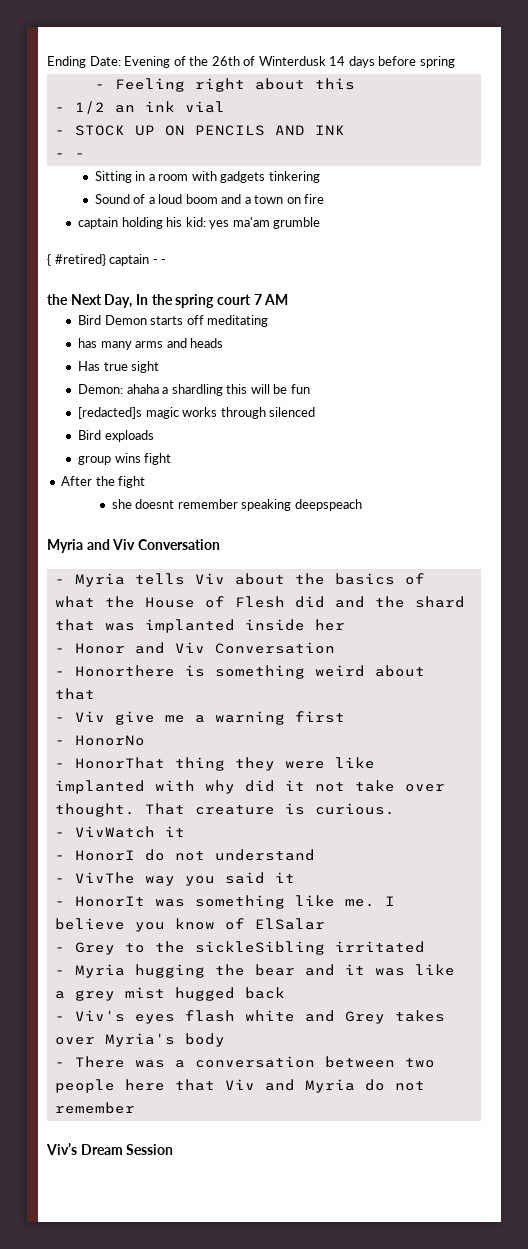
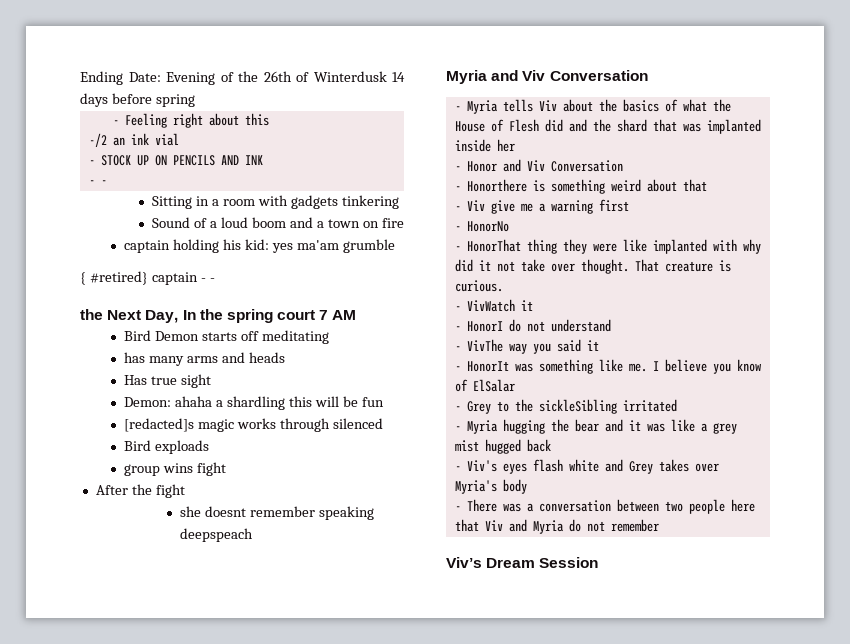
[54,101,105,114] - 1/2 -> [88,133,107,147] -/2

